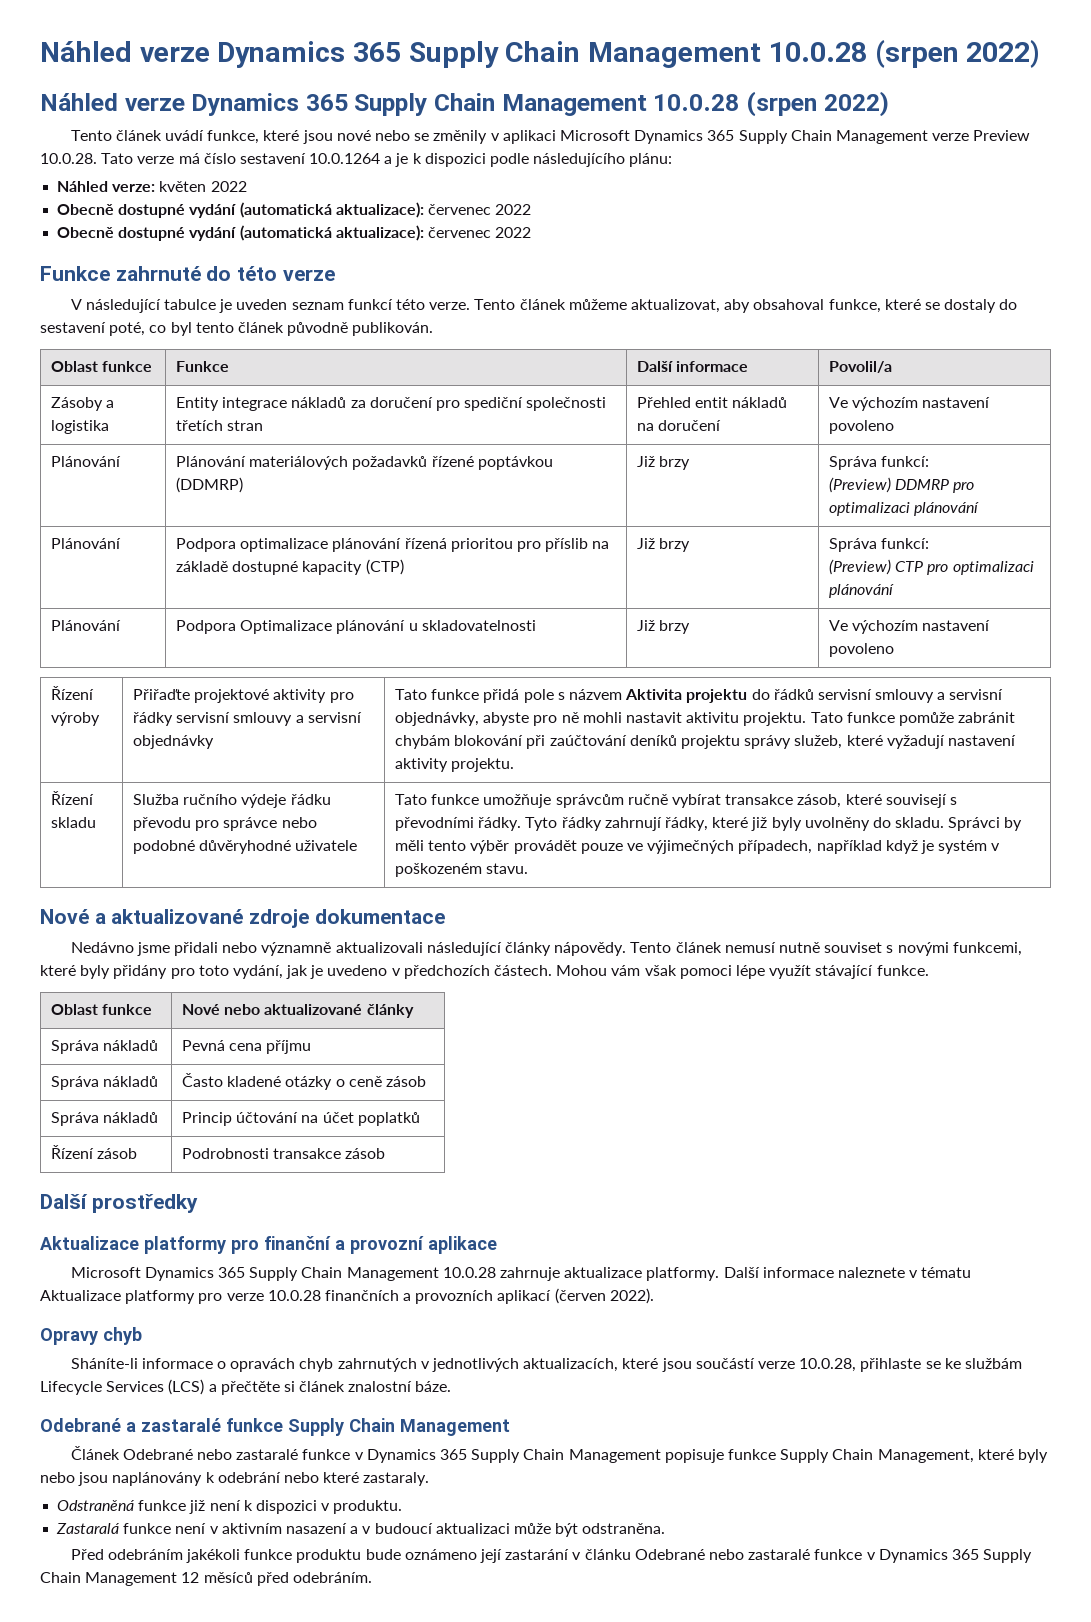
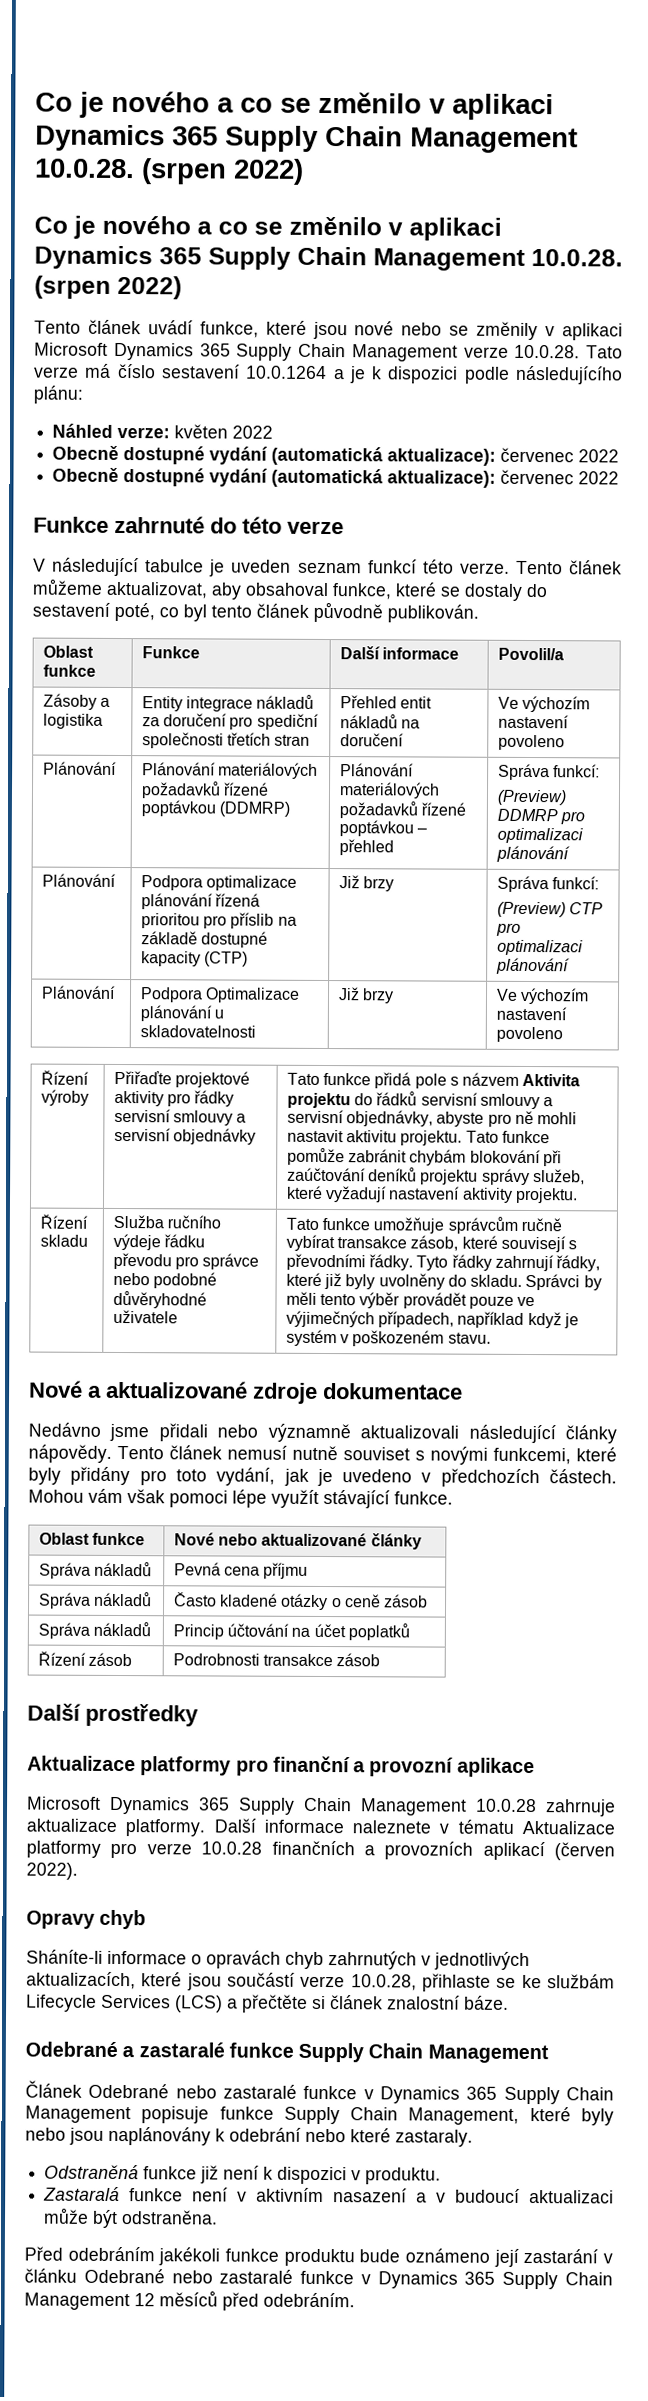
[40,39,1041,68] [40,93,740,116] Náhled verze Dynamics 365 Supply Chain Management 10.0.28 (srpen 2022) // Náhled verze Dynamics 365 Supply Chain Management 10.0.28 -> [35,90,554,121] [35,124,578,154] [34,158,304,185] [34,215,502,241] [34,245,623,271] Co je nového a co se změnilo v aplikaci Dynamics 365 Supply Chain Management 10.0.28. (srpen 2022) // Co je nového a co se změnilo v aplikaci Dynamics 365 Supply Chain Management 10.0.28.
[973,130,1031,141] Preview -> (509, 352) none
[637,456,691,470] Již brzy -> [339,763,414,777] [338,782,440,799] [338,801,466,819] [338,820,427,837] [338,839,394,856] Plánování materiálových požadavků řízené poptávkou – přehled

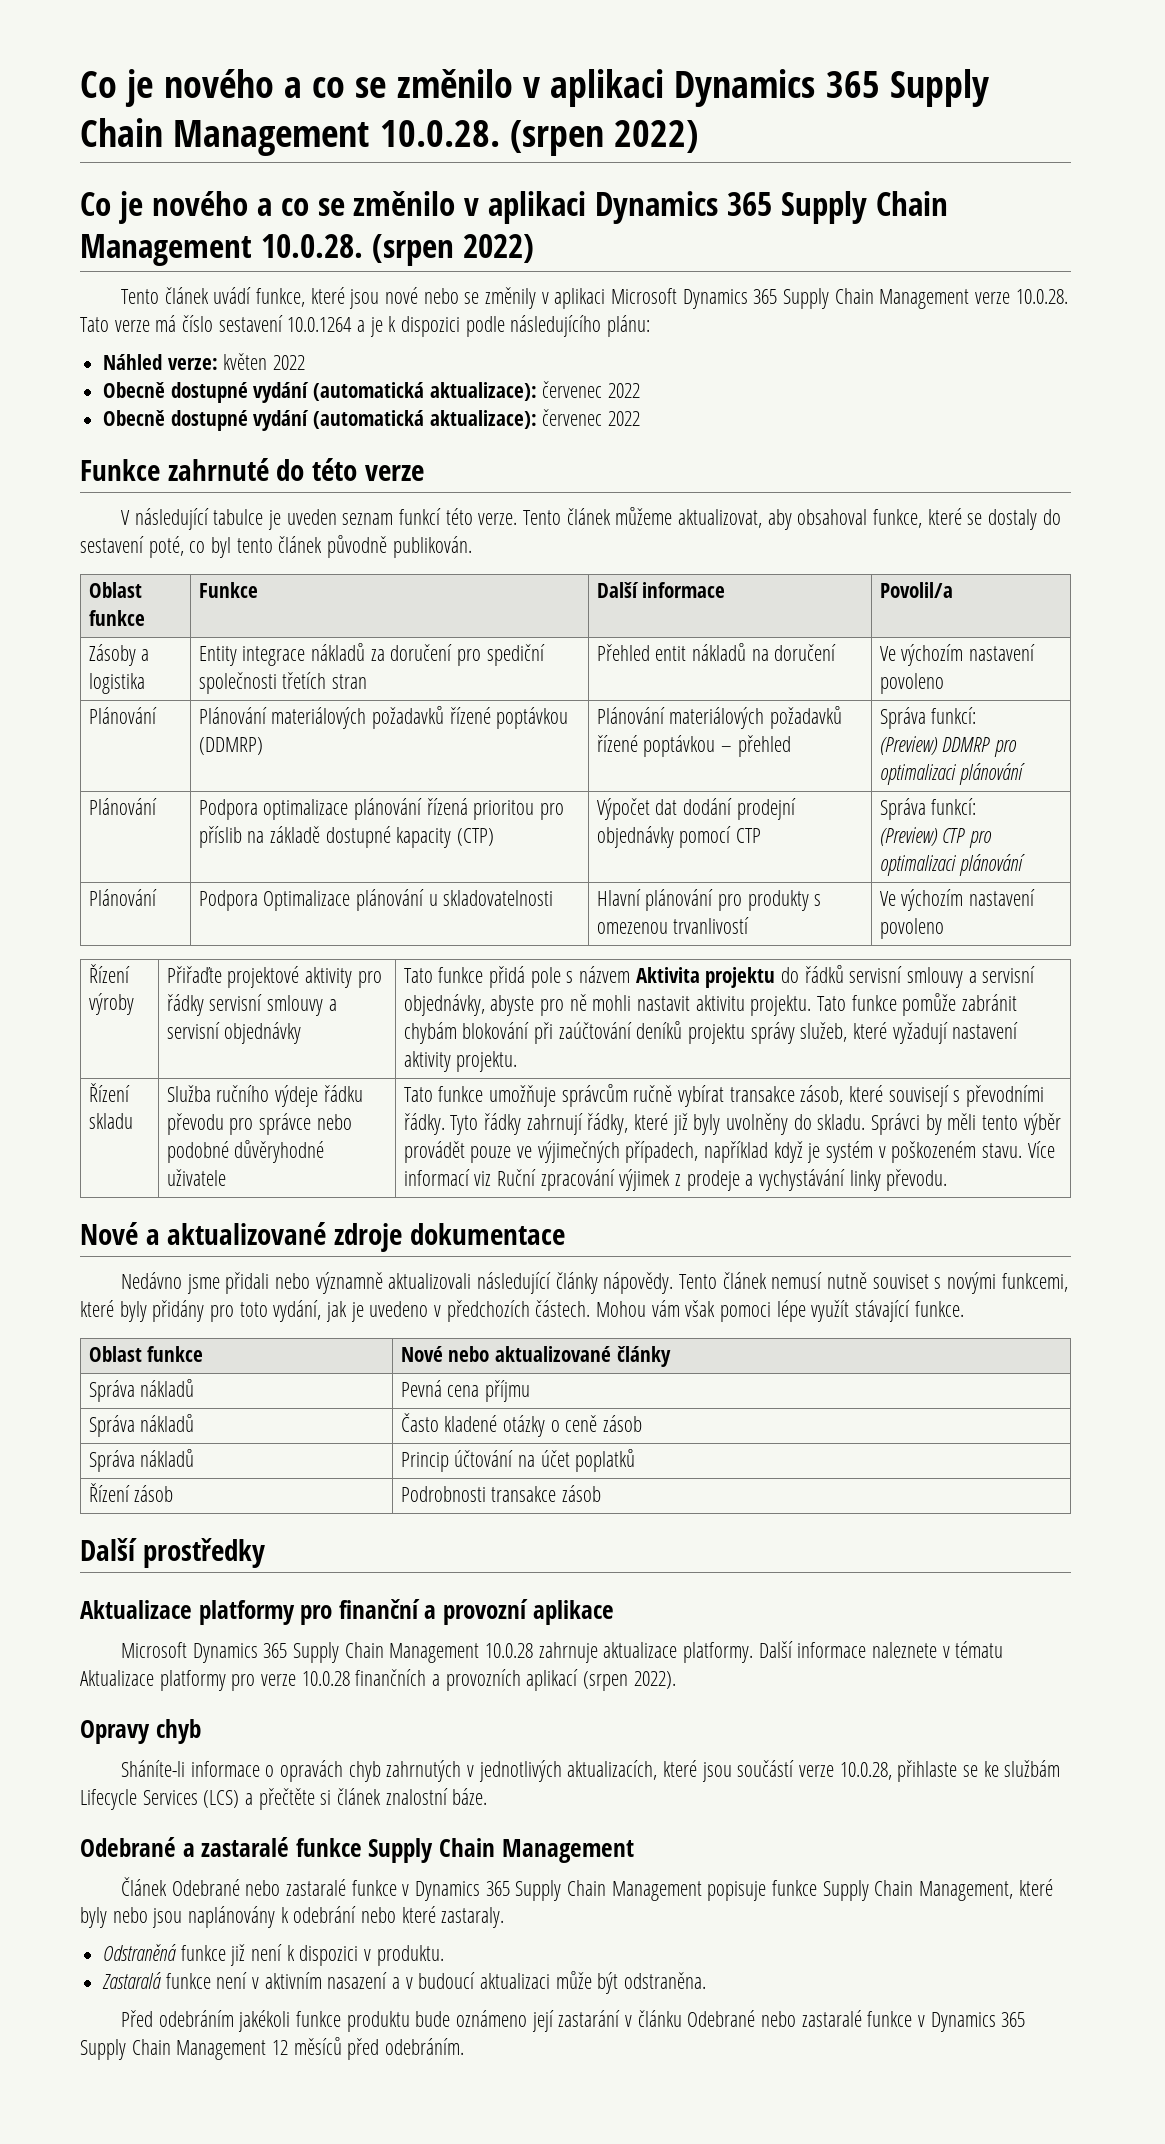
[338,875,394,892] Již brzy -> [596,798,796,820] [596,826,761,848] Výpočet dat dodání prodejní objednávky pomocí CTP
[337,987,394,1004] Již brzy -> [596,889,822,911] [596,917,750,934] Hlavní plánování pro produkty s omezenou trvanlivostí
(491, 1338) none -> [1027,1141,1055,1158] [403,1169,948,1191] Více informací viz Ruční zpracování výjimek z prodeje a vychystávání linky převodu.
[554,1842,615,1861] (červen -> [583,1671,629,1691] (srpen

